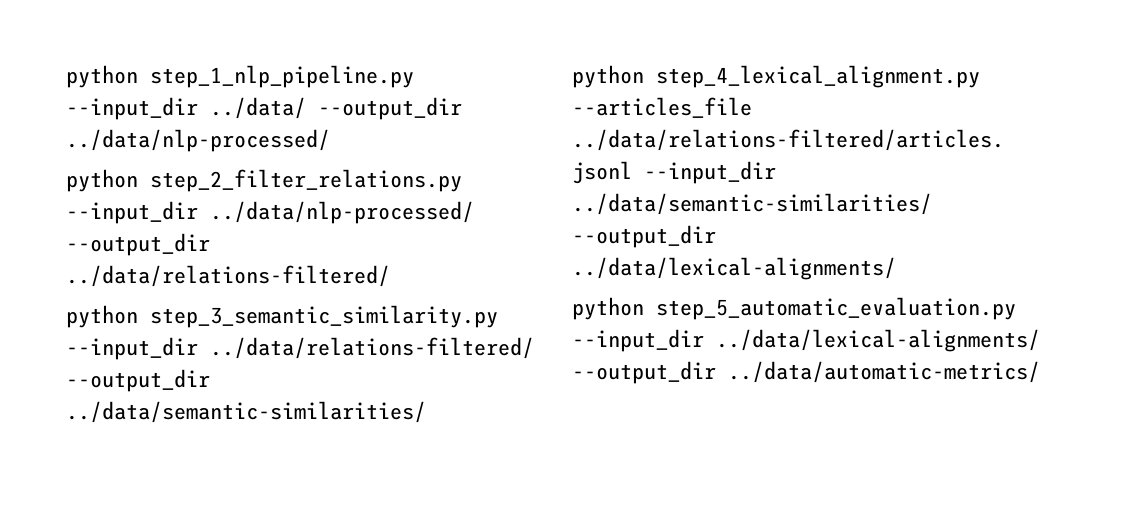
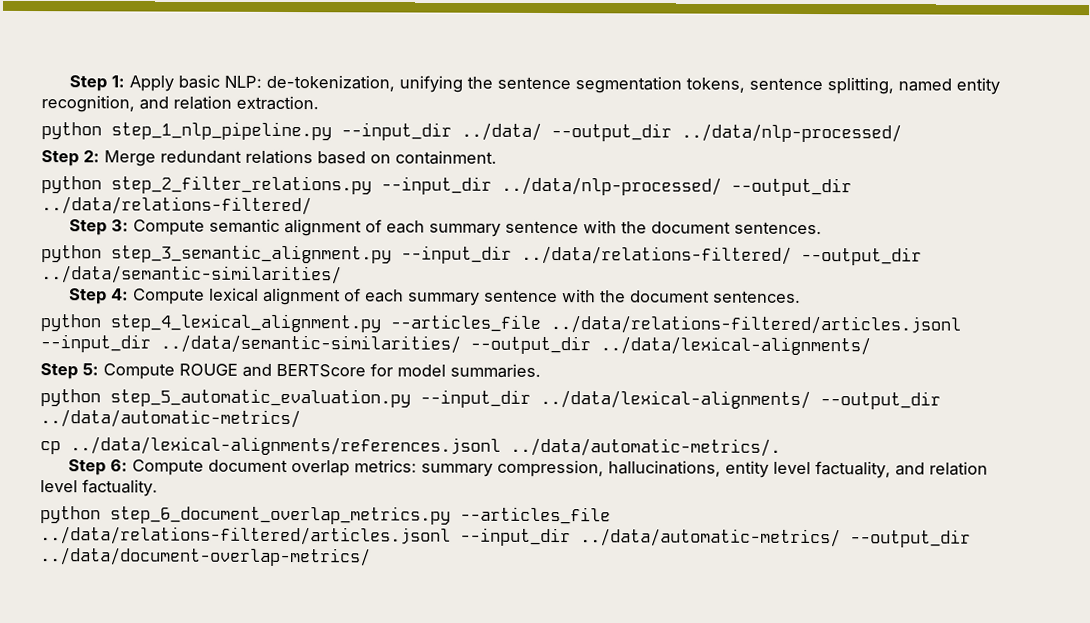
(66, 76) none -> [68,74,1000,95] [41,95,319,113] Step 1: Apply basic NLP: de-tokenization, unifying the sentence segmentation tokens, sentence splitting, named entity recognition, and relation extraction. //
(330, 140) none -> [41,149,497,167] // Step 2: Merge redundant relations based on containment.
[66,305,498,328] // python step_3_semantic_similarity.py -> [68,218,822,237] [41,244,392,264] // Step 3: Compute semantic alignment of each summary sentence with the document sentences. // python step_3_semantic_alignment.py
(426, 412) none -> [68,287,801,306] // Step 4: Compute lexical alignment of each summary sentence with the document sentences.
(896, 268) none -> [40,363,541,380] // Step 5: Compute ROUGE and BERTScore for model summaries.
(1040, 372) none -> [40,436,781,457] [67,459,988,479] [40,479,158,497] [40,505,611,525] [40,526,971,548] [40,547,371,567] // cp ../data/lexical-alignments/references.jsonl ../data/automatic-metrics/. // Step 6: Compute document overlap metrics: summary compression, hallucinations, entity level factuality, and relation level factuality. // python step_6_document_overlap_metrics.py --articles_file ../data/relations-filtered/articles.jsonl --input_dir ../data/automatic-metrics/ --output_dir ../data/document-overlap-metrics/

